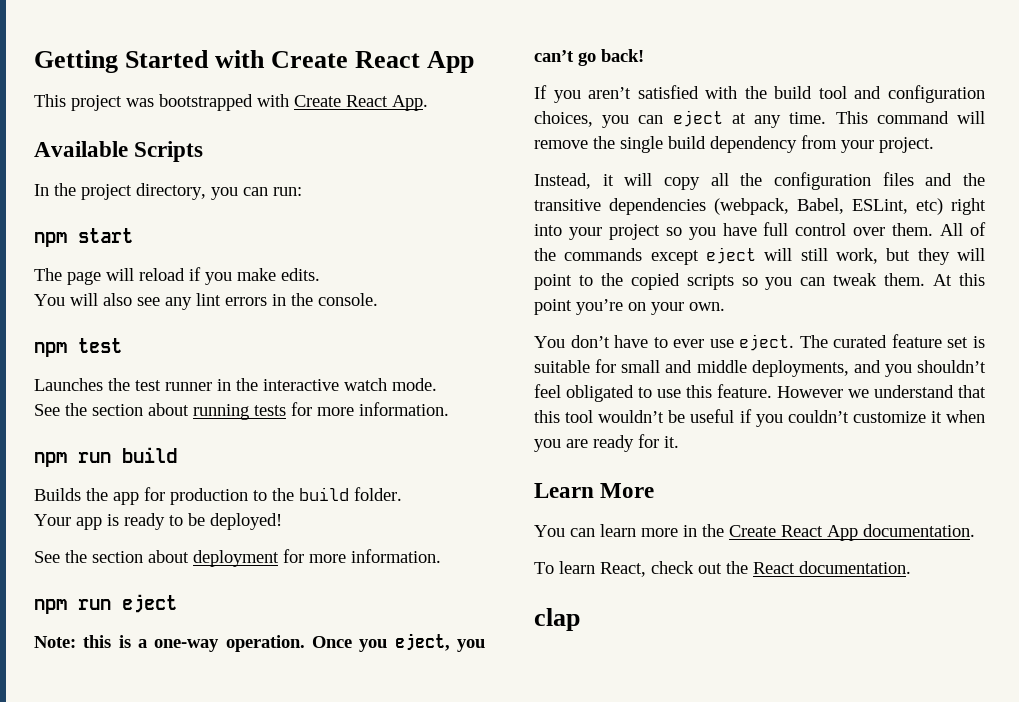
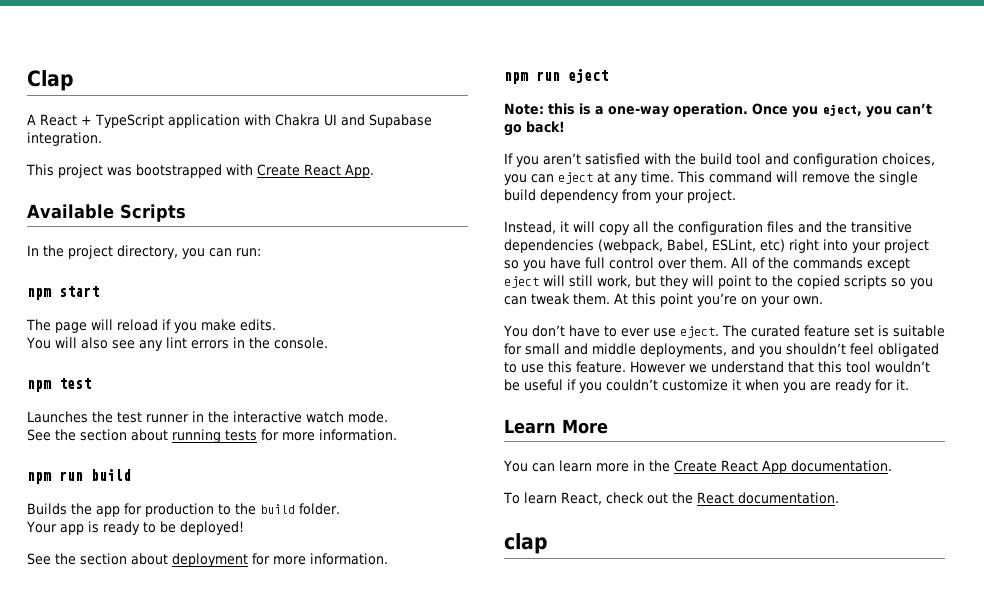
[34,50,475,73] Getting Started with Create React App -> [27,70,74,91] [27,114,432,128] [27,132,102,146] Clap // A React + TypeScript application with Chakra UI and Supabase integration.

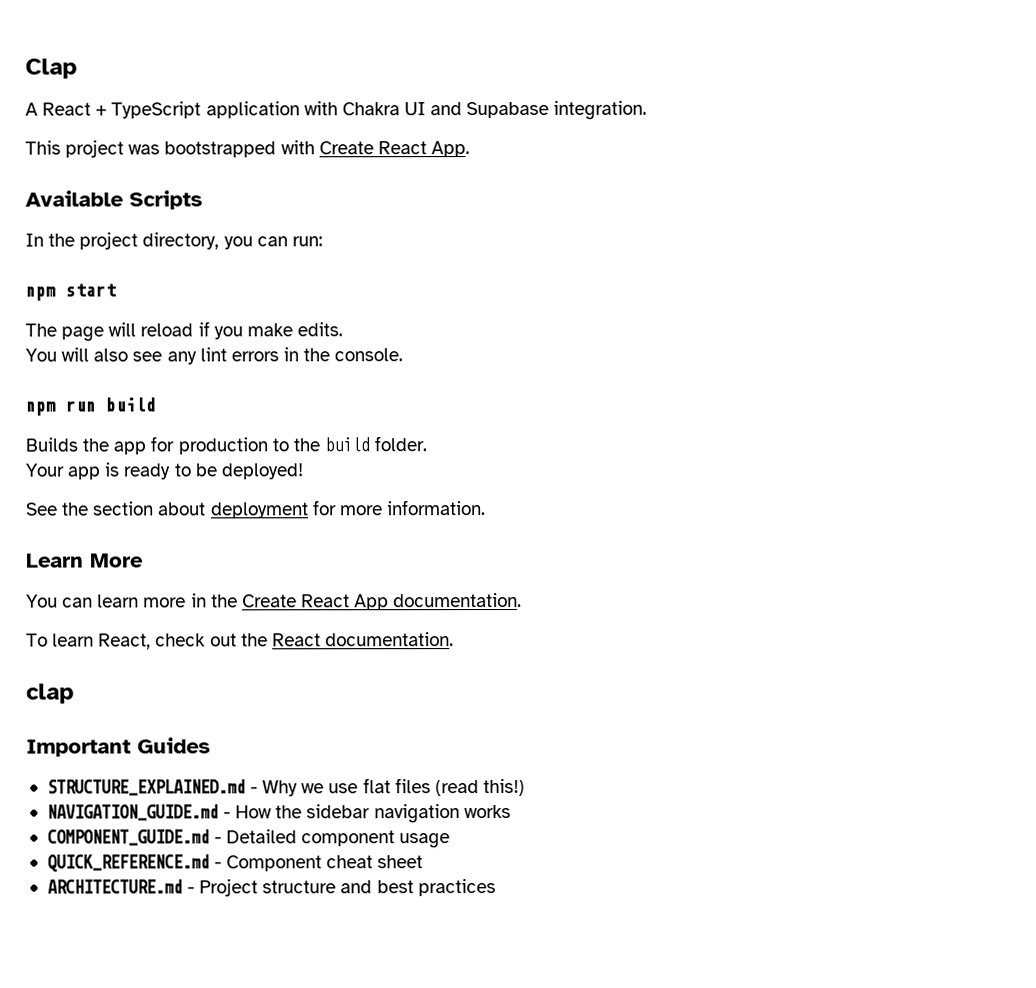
[27,378,91,392] [27,411,388,423] [27,429,397,443] // npm test // Launches the test runner in the interactive watch mode. // See the section about running tests for more information. -> (404, 355) none
[504,68,608,84] [504,103,932,118] [504,121,565,136] [504,153,935,167] [504,171,918,185] [504,189,736,203] [504,221,912,235] [504,239,929,253] [504,257,910,271] [504,275,933,289] [504,293,823,307] [503,325,945,338] [504,343,939,357] [504,361,930,373] [504,379,909,393] // npm run eject // Note: this is a one-way operation. Once you eject, you can’t go back! // If you aren’t satisfied with the build tool and configuration choices, you can eject at any time. This command will remove the single build dependency from your project. // Instead, it will copy all the configuration files and the transitive dependencies (webpack, Babel, ESLint, etc) right into your project so you have full control over them. All of the commands except eject will still work, but they will point to the copied scripts so you can tweak them. At this point you’re on your own. // You don’t have to ever use eject. The curated feature set is suitable for small and middle deployments, and you shouldn’t feel obligated to use this feature. However we understand that this tool wouldn’t be useful if you couldn’t customize it when you are ready for it. -> (486, 508) none
(548, 543) none -> [26,737,211,757] [46,778,525,797] [46,804,511,824] [46,829,451,849] [46,854,424,872] [46,878,496,897] // Important Guides // STRUCTURE_EXPLAINED.md - Why we use flat files (read this!) // NAVIGATION_GUIDE.md - How the sidebar navigation works // COMPONENT_GUIDE.md - Detailed component usage // QUICK_REFERENCE.md - Component cheat sheet // ARCHITECTURE.md - Project structure and best practices

